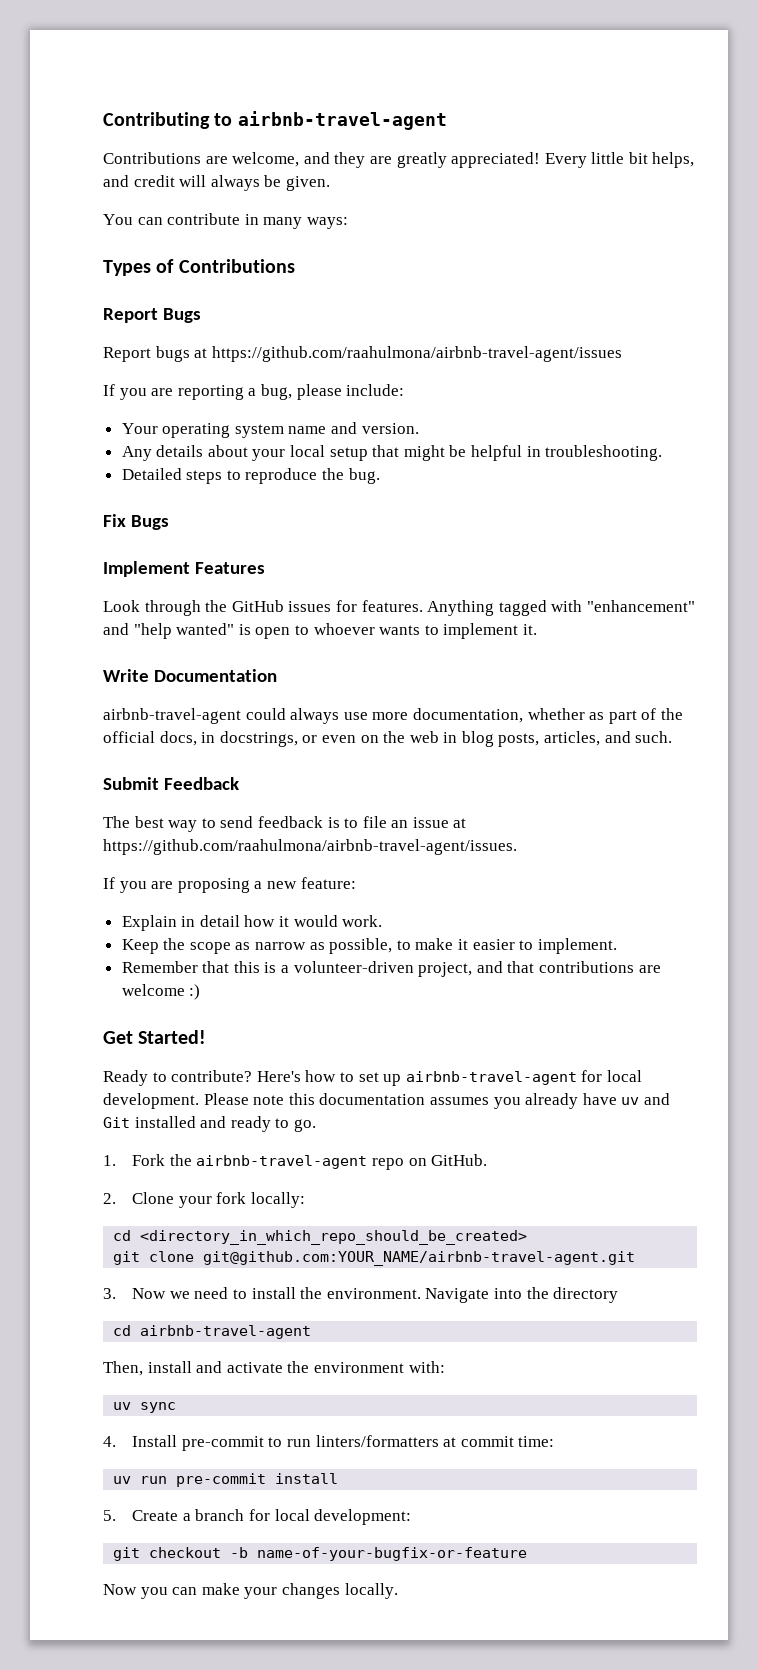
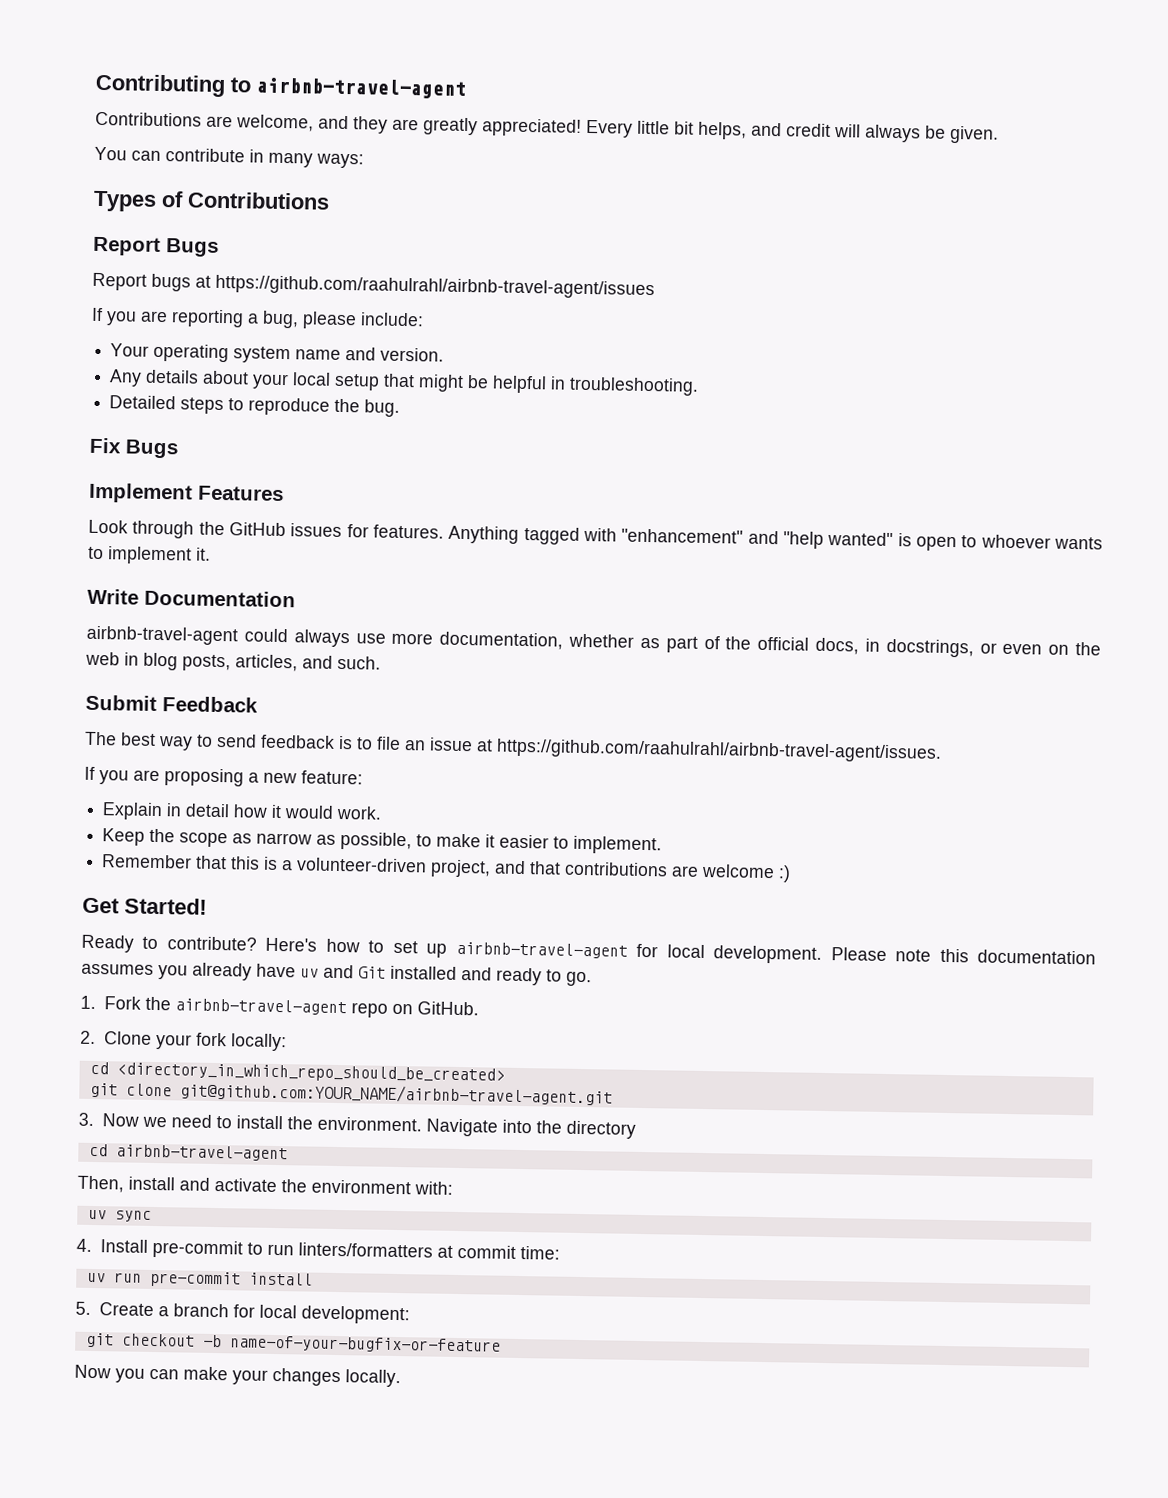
[211,346,622,362] https://github.com/raahulmona/airbnb-travel-agent/issues -> [215,274,655,300] https://github.com/raahulrahl/airbnb-travel-agent/issues
[103,839,517,855] https://github.com/raahulmona/airbnb-travel-agent/issues. -> [496,738,942,763] https://github.com/raahulrahl/airbnb-travel-agent/issues.

